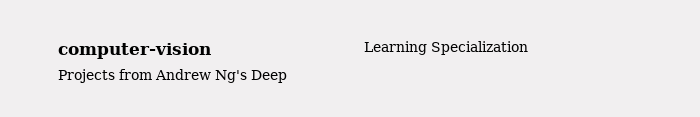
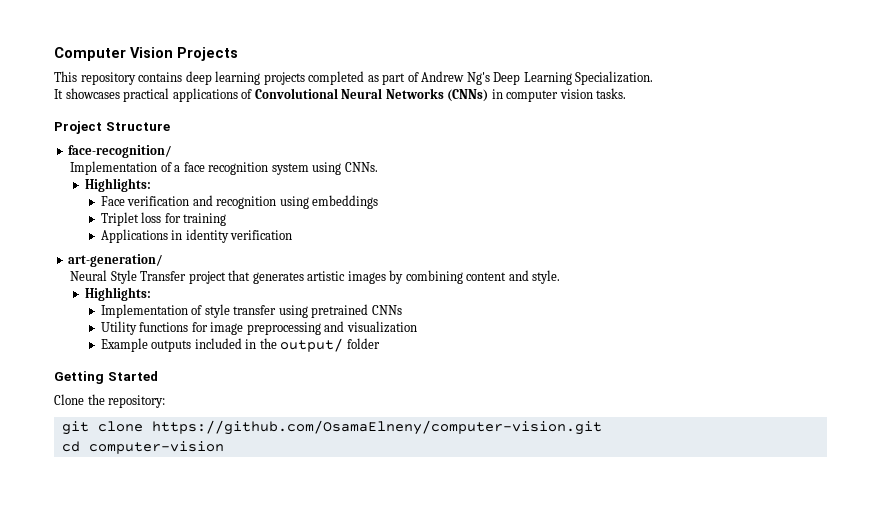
[58,43,211,59] [58,69,287,83] [364,41,528,55] computer-vision // Projects from Andrew Ng's Deep Learning Specialization -> [54,47,238,61] [54,71,654,85] [54,88,627,102] [54,121,170,134] [68,145,173,158] [70,161,378,175] [84,178,151,192] [100,195,379,209] [100,212,227,226] [100,229,293,243] [68,254,164,267] [70,270,561,284] [84,287,151,301] [100,304,402,318] [100,321,417,335] [100,338,380,352] [54,371,158,384] [54,394,166,408] [61,420,602,435] [61,441,224,454] Computer Vision Projects // This repository contains deep learning projects completed as part of Andrew Ng's Deep Learning Specialization. // It showcases practical applications of Convolutional Neural Networks (CNNs) in computer vision tasks. // Project Structure // face-recognition/ // Implementation of a face recognition system using CNNs. // Highlights: // Face verification and recognition using embeddings // Triplet loss for training // Applications in identity verification // art-generation/ // Neural Style Transfer project that generates artistic images by combining content and style. // Highlights: // Implementation of style transfer using pretrained CNNs // Utility functions for image preprocessing and visualization // Example outputs included in the output/ folder // Getting Started // Clone the repository: // git clone https://github.com/OsamaElneny/computer-vision.git // cd computer-vision

